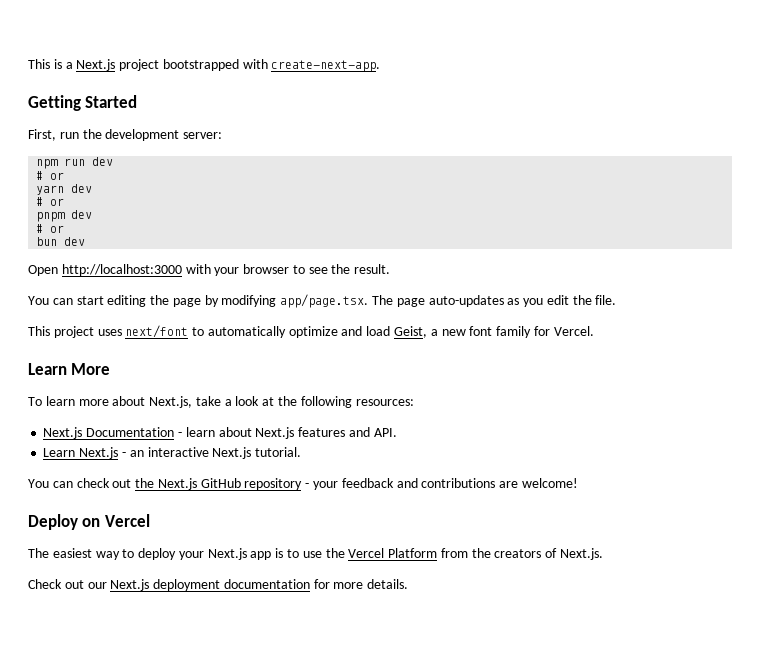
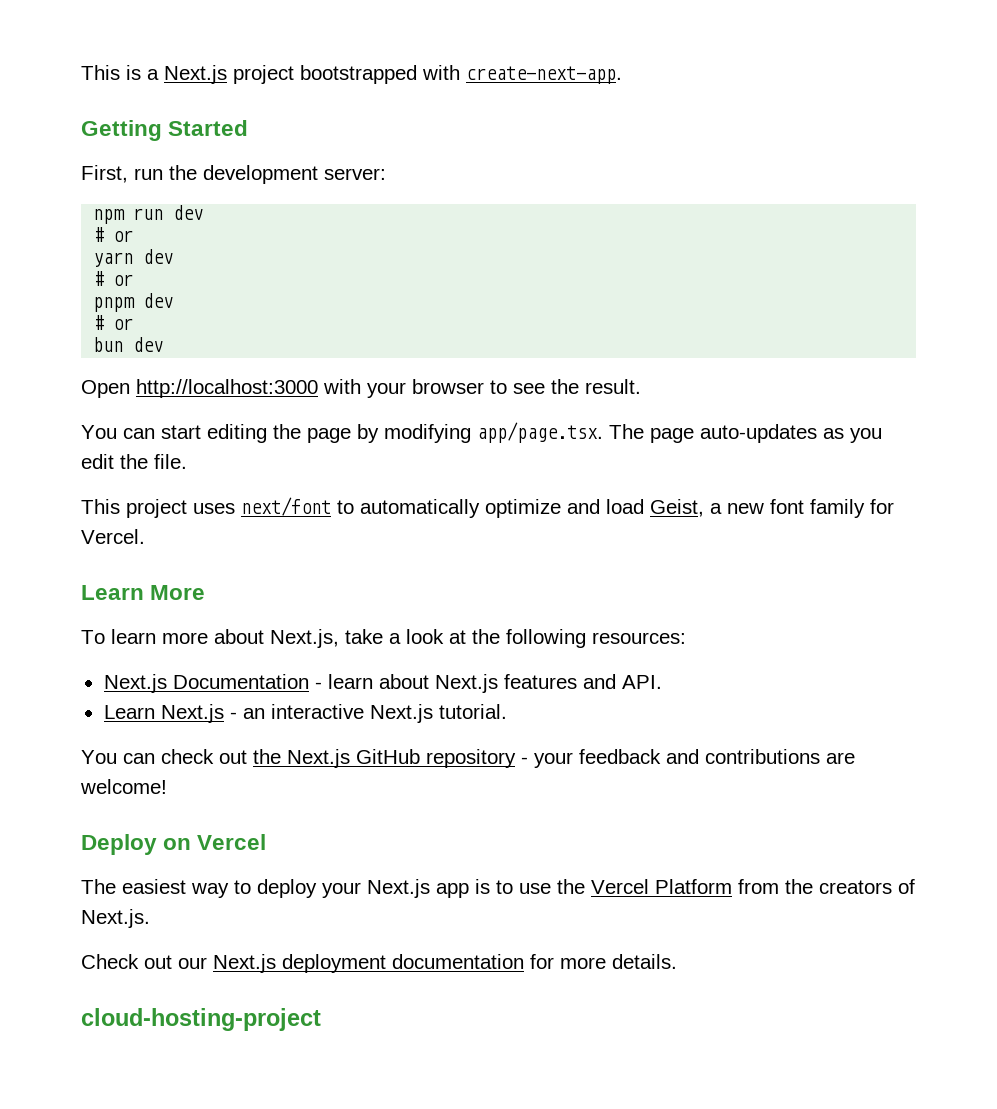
(409, 584) none -> [81,1008,321,1031] // cloud-hosting-project

